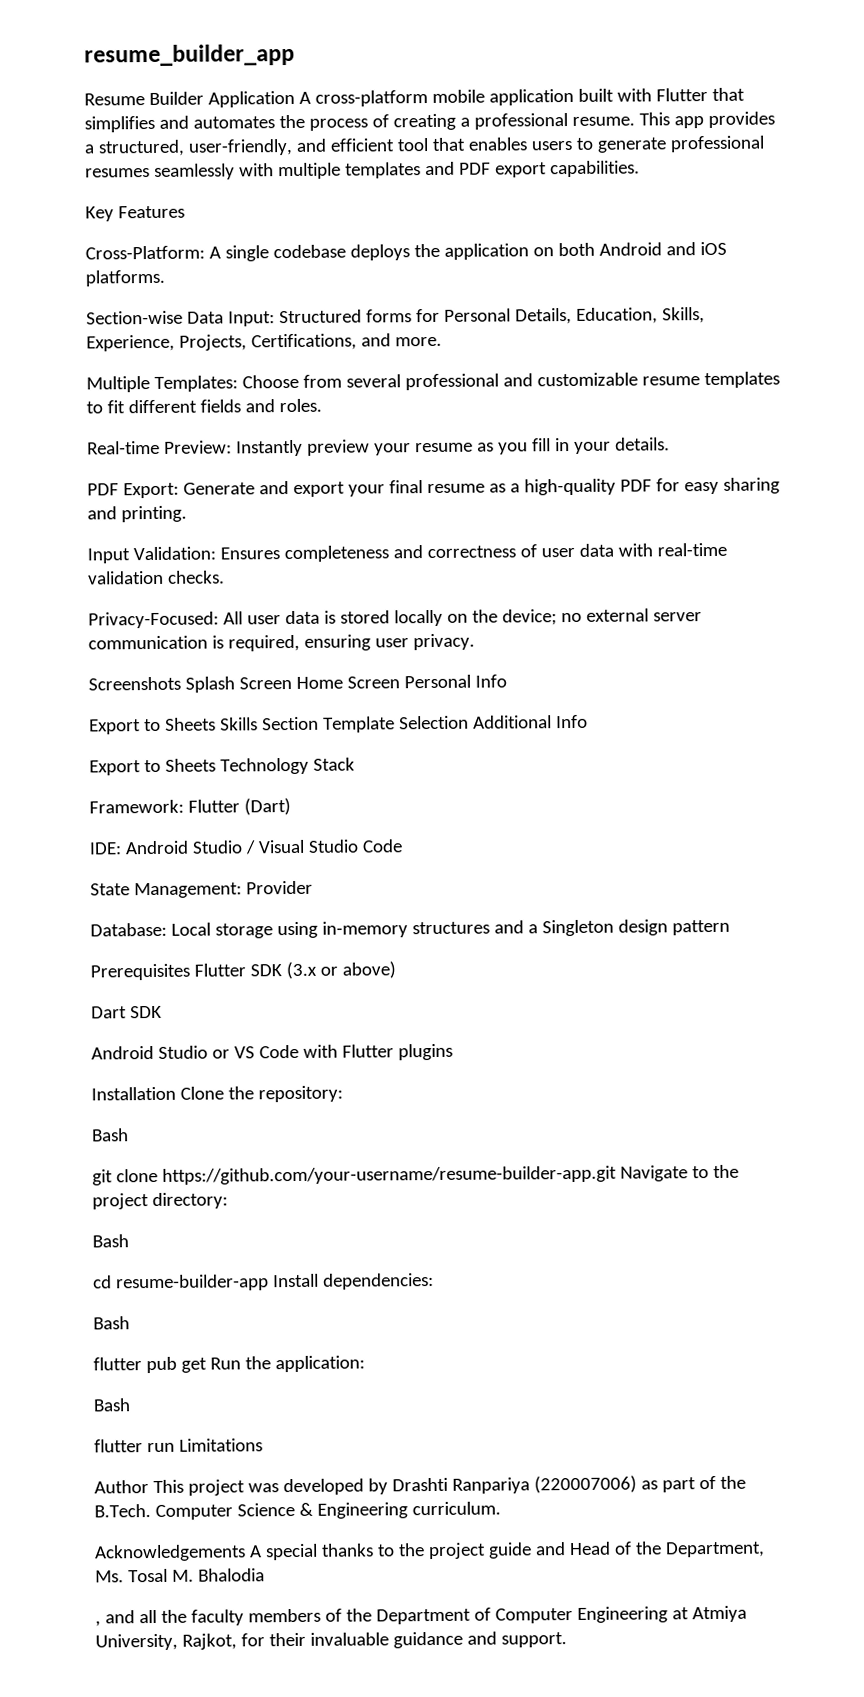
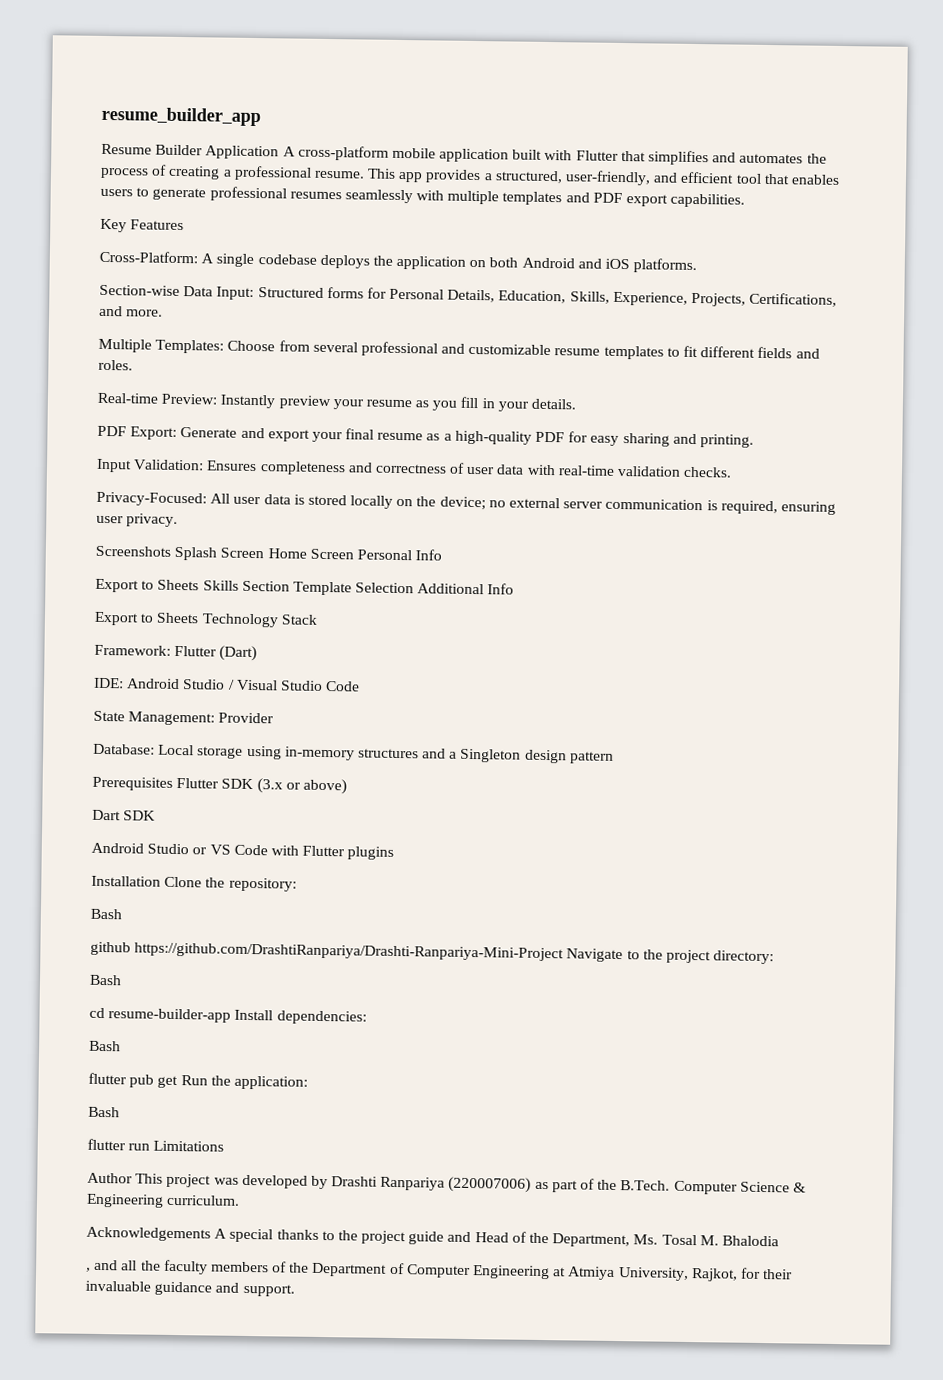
[92,1165,617,1186] git clone https://github.com/your-username/resume-builder-app.git -> [90,941,565,962] github https://github.com/DrashtiRanpariya/Drashti-Ranpariya-Mini-Project

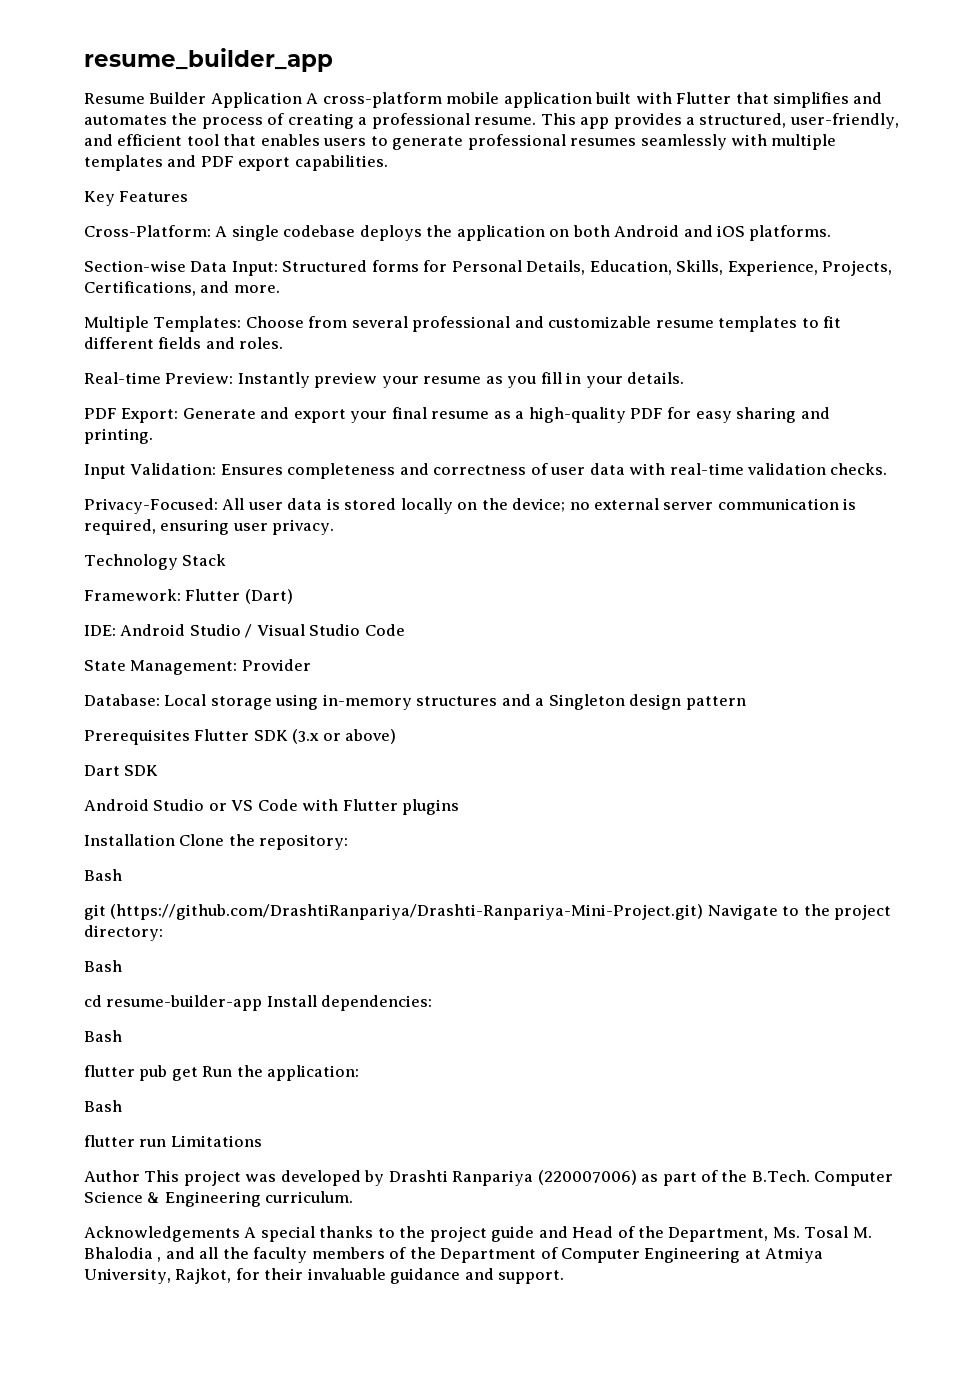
[95,545,443,561] [95,578,515,596] [94,611,200,626] Screenshots Splash Screen Home Screen Personal Info // Export to Sheets Skills Section Template Selection Additional Info // Export to Sheets -> (335, 527) none
[90,941,565,962] github https://github.com/DrashtiRanpariya/Drashti-Ranpariya-Mini-Project -> [84,904,704,920] git (https://github.com/DrashtiRanpariya/Drashti-Ranpariya-Mini-Project.git)
(779, 1241) // -> (153, 1253) none

